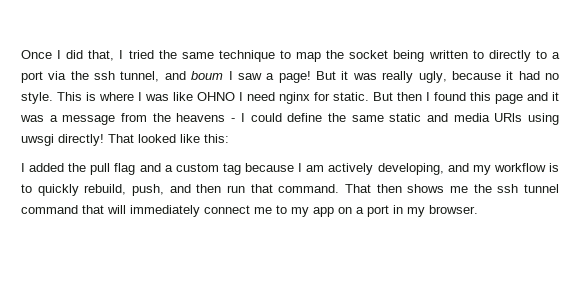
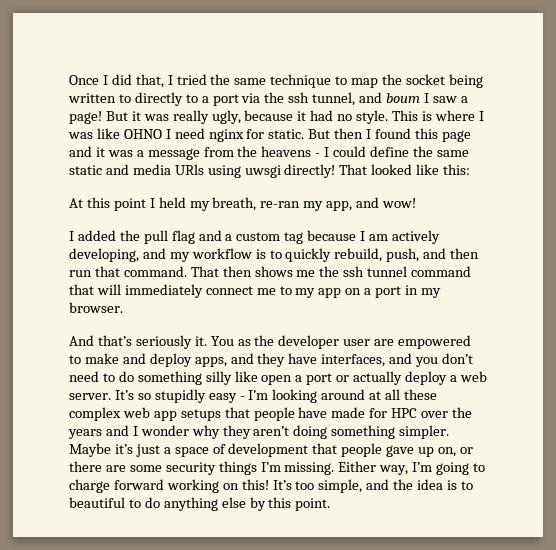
(229, 138) none -> [69,197,417,211] // At this point I held my breath, re-ran my app, and wow!
(478, 209) none -> [69,335,472,349] [69,353,474,367] [69,371,487,385] [69,389,438,403] [69,407,473,421] [68,425,450,439] [69,443,473,457] [69,461,486,475] [69,479,473,493] [69,497,331,511] // And that’s seriously it. You as the developer user are empowered to make and deploy apps, and they have interfaces, and you don’t need to do something silly like open a port or actually deploy a web server. It’s so stupidly easy - I’m looking around at all these complex web app setups that people have made for HPC over the years and I wonder why they aren’t doing something simpler. Maybe it’s just a space of development that people gave up on, or there are some security things I’m missing. Either way, I’m going to charge forward working on this! It’s too simple, and the idea is to beautiful to do anything else by this point.

